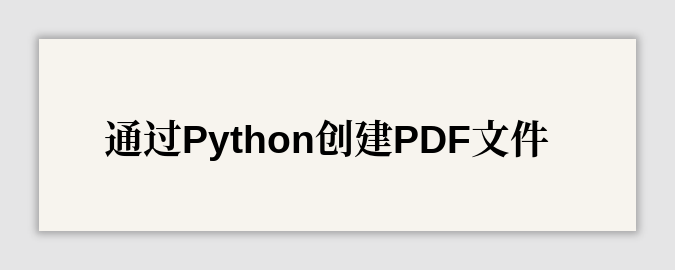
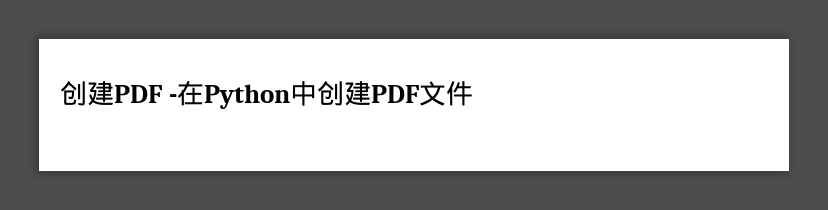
[104,119,315,161] 通过Python -> [60,81,318,109] 创建PDF -在Python中

